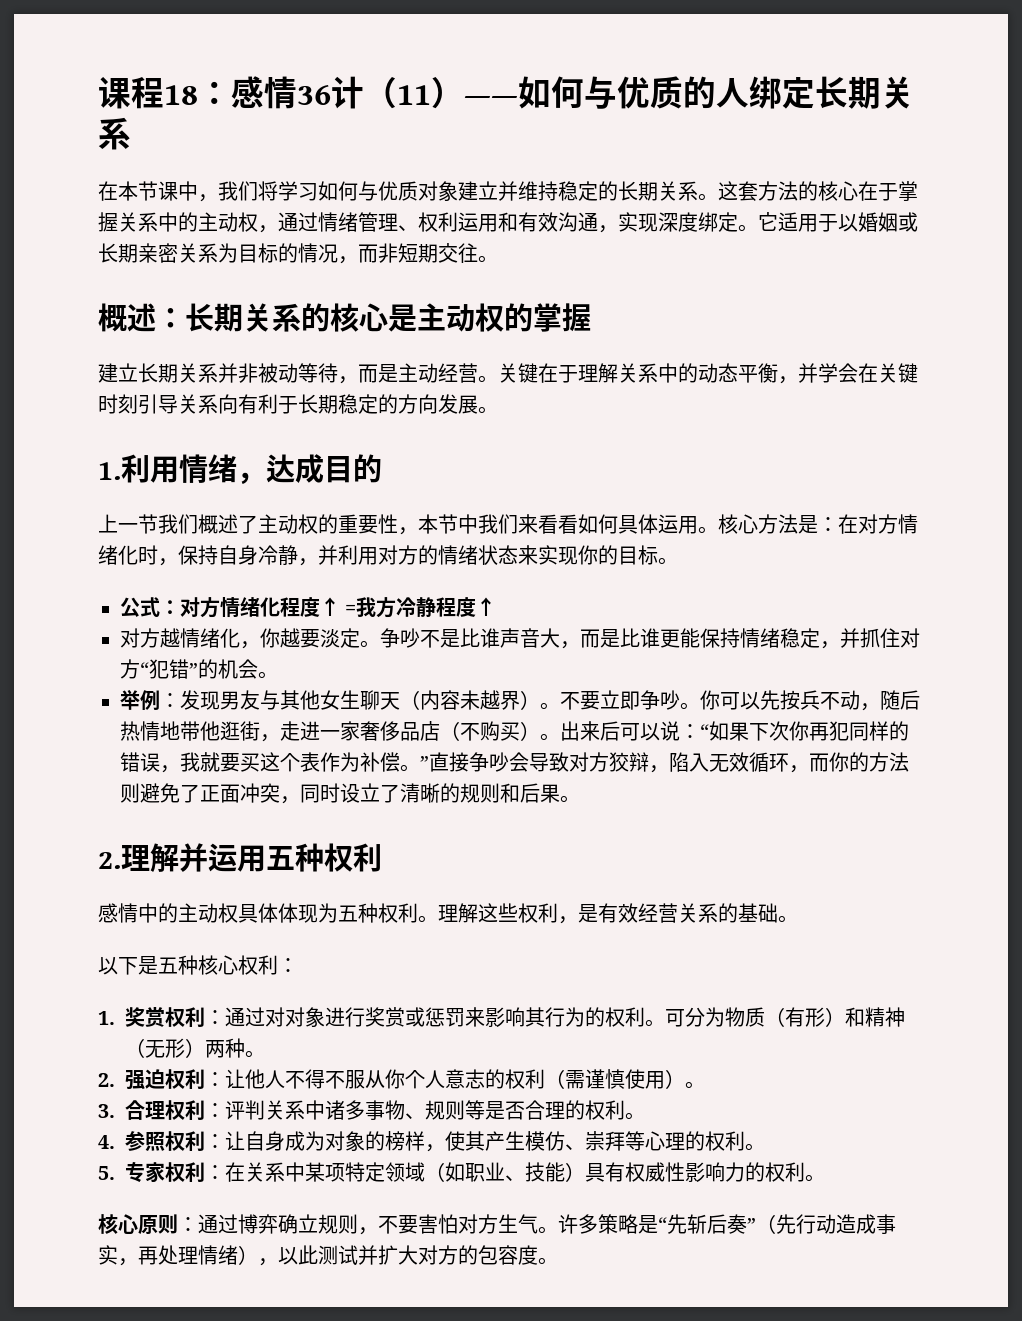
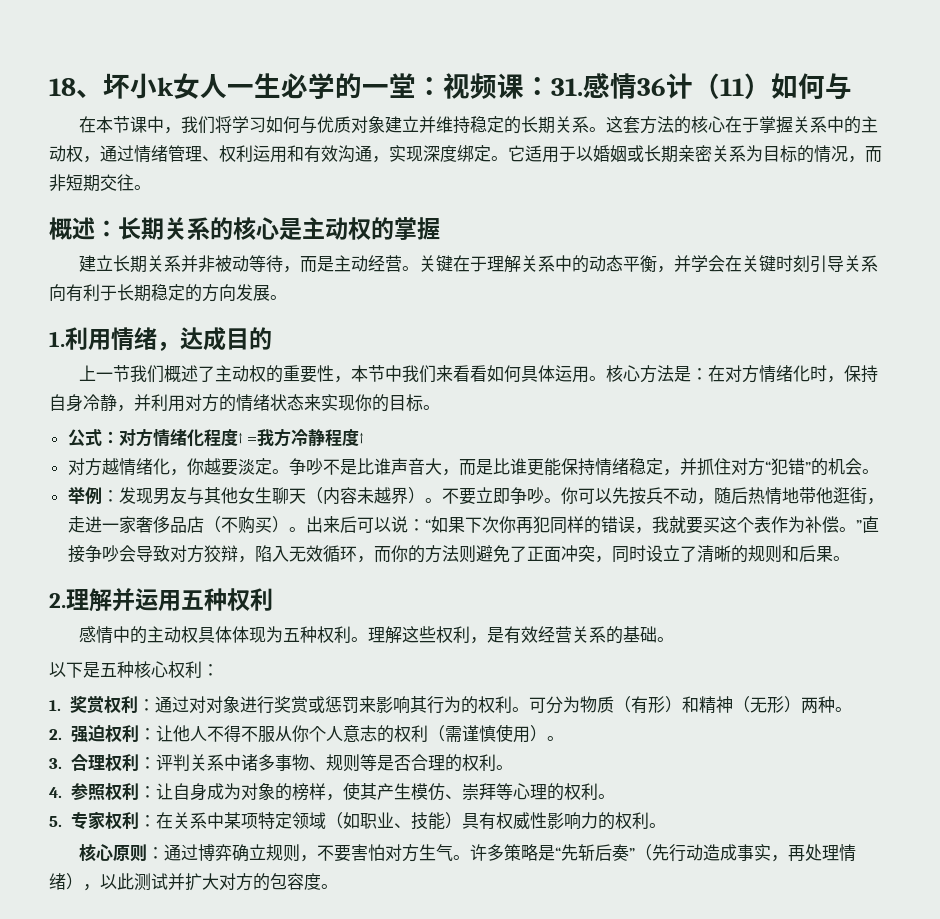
[98,76,231,109] 课程18： -> [49,73,583,99] 18、坏小k女人一生必学的一堂：视频课：31.
[464,76,914,109] [98,117,131,150] ——如何与优质的人绑定长期关系 -> [771,73,852,100] 如何与

